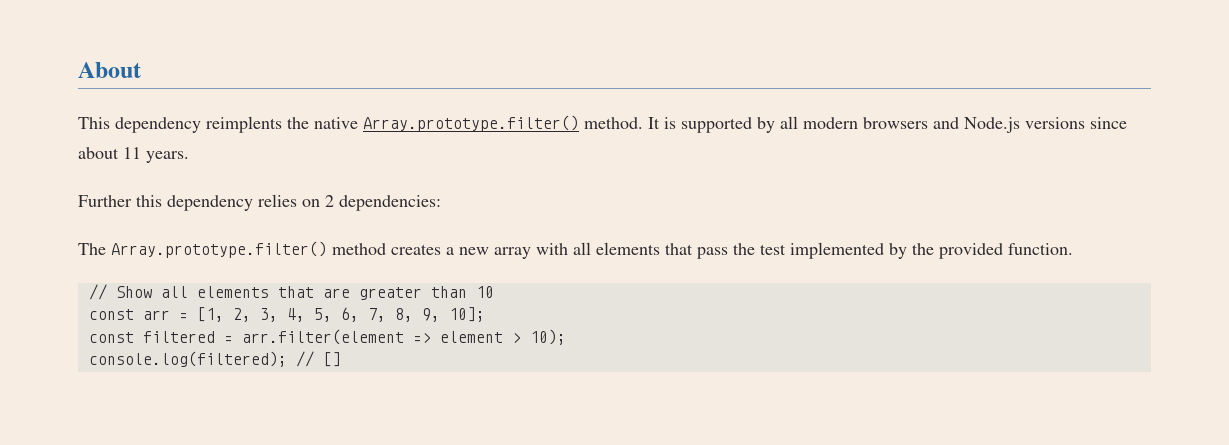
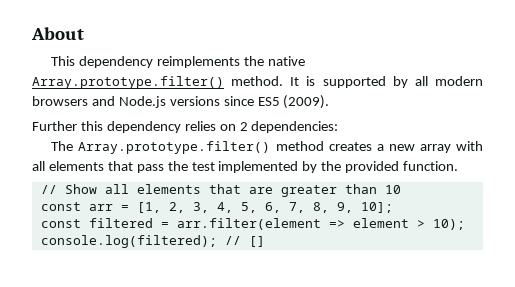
[206,116,282,133] reimplents -> [157,56,241,68] reimplements
[78,147,189,163] about 11 years. -> [257,95,330,109] ES5 (2009).

